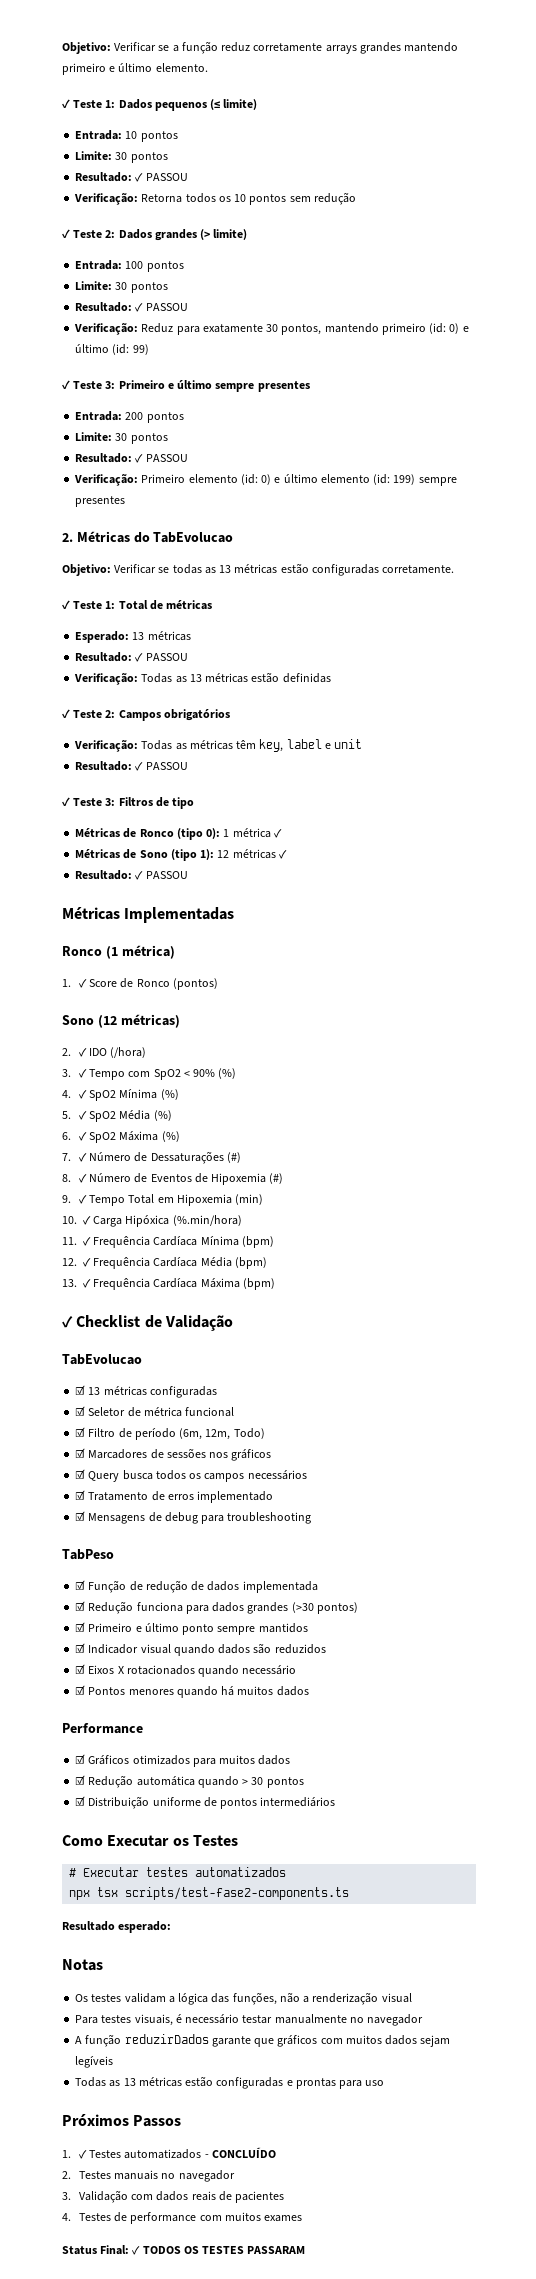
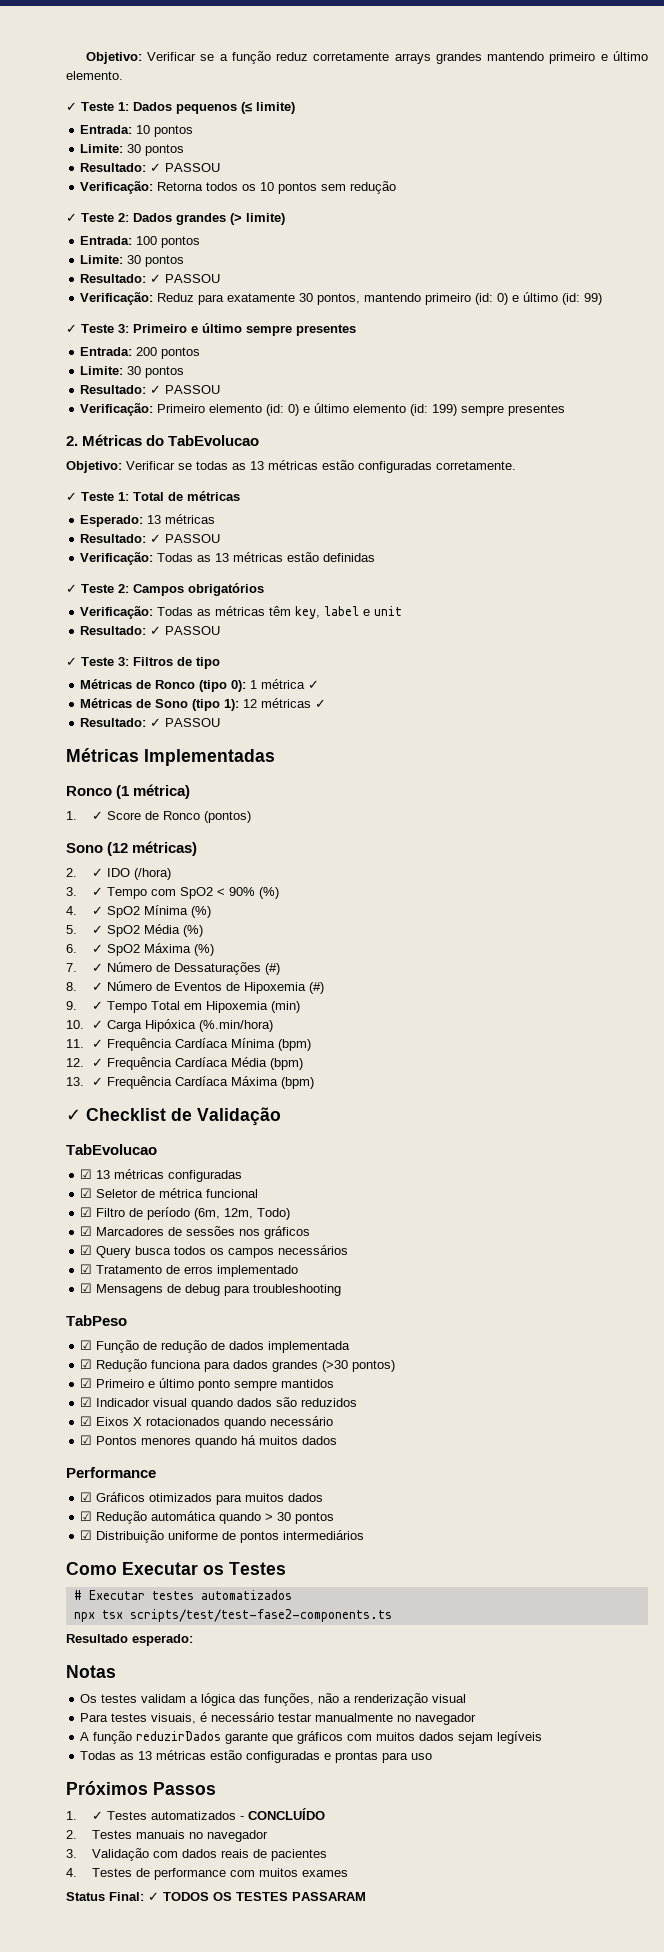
[125,1887,350,1900] scripts/test-fase2-components.ts -> [129,1609,392,1622] scripts/test/test-fase2-components.ts

